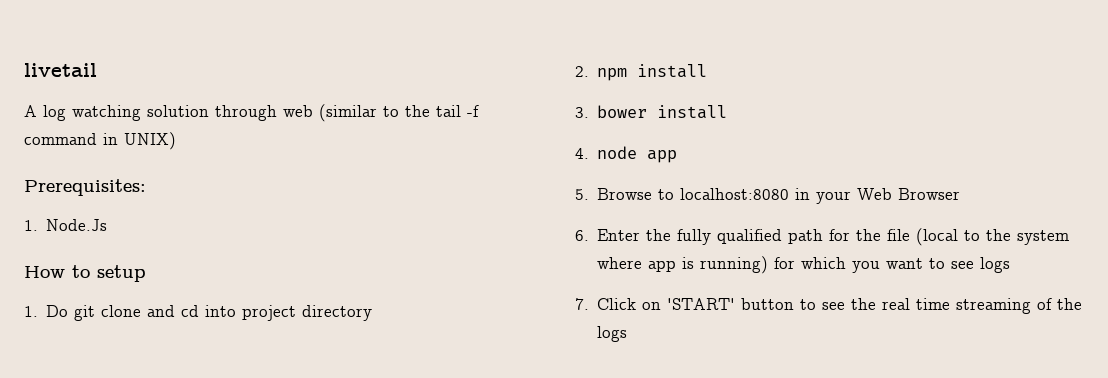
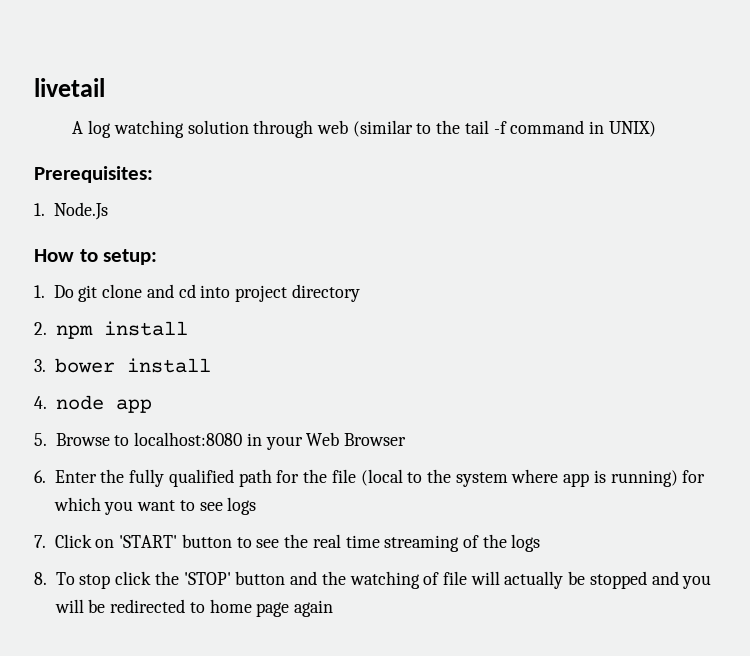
[97,265,146,282] setup -> [103,249,158,265] setup:
(628, 334) none -> [34,571,712,589] [54,599,334,617] // 8. To stop click the 'STOP' button and the watching of file will actually be stopped and you will be redirected to home page again

